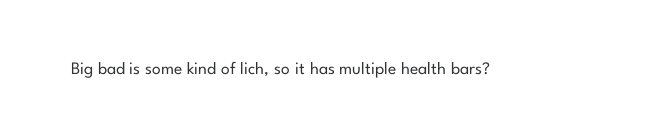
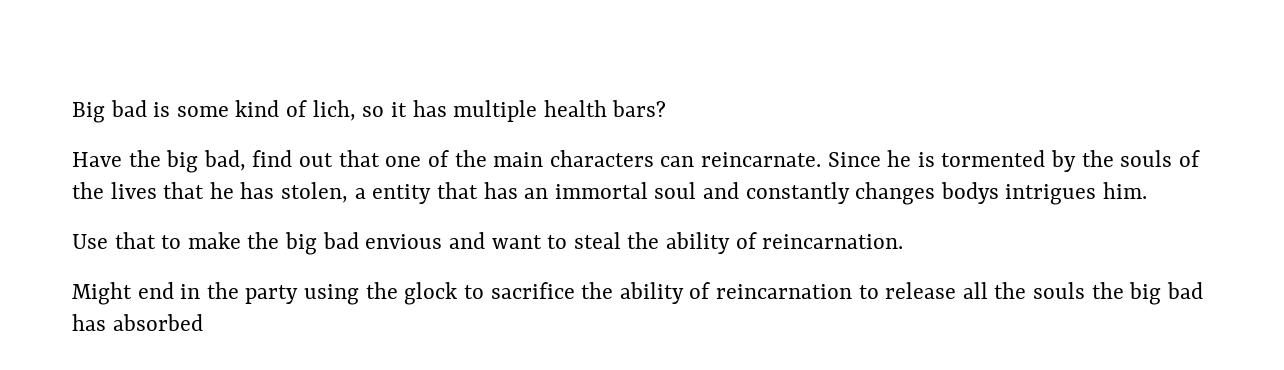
(490, 68) none -> [72,150,1200,173] [72,182,1148,205] [72,232,904,255] [72,282,1203,305] [72,314,203,331] // Have the big bad, find out that one of the main characters can reincarnate. Since he is tormented by the souls of the lives that he has stolen, a entity that has an immortal soul and constantly changes bodys intrigues him. // Use that to make the big bad envious and want to steal the ability of reincarnation. // Might end in the party using the glock to sacrifice the ability of reincarnation to release all the souls the big bad has absorbed

